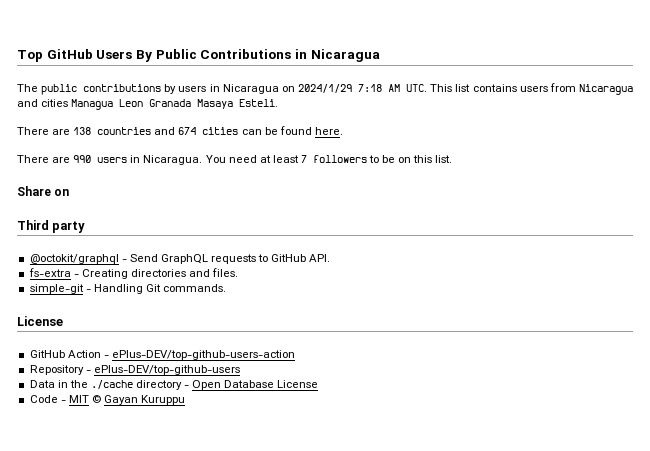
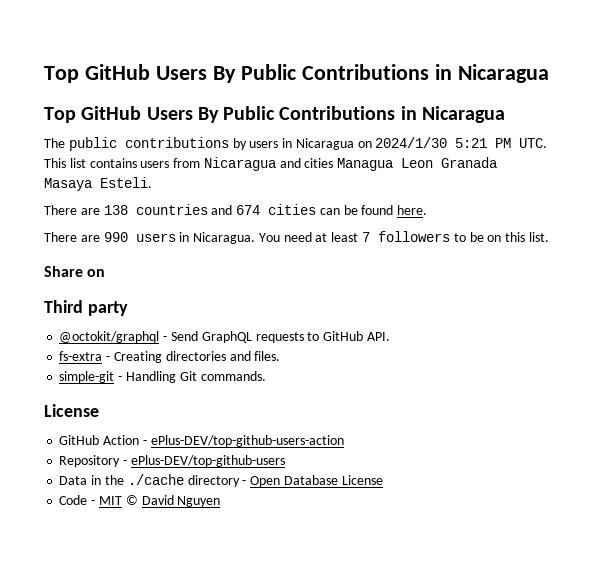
[17,49,380,62] Top GitHub Users By Public Contributions in Nicaragua -> [44,64,549,83] [44,106,505,123] Top GitHub Users By Public Contributions in Nicaragua // Top GitHub Users By Public Contributions in Nicaragua
[298,84,401,93] 2024/1/29 7:18 AM -> [375,137,512,148] 2024/1/30 5:21 PM
[104,395,186,405] Gayan Kuruppu -> [141,495,221,507] David Nguyen

